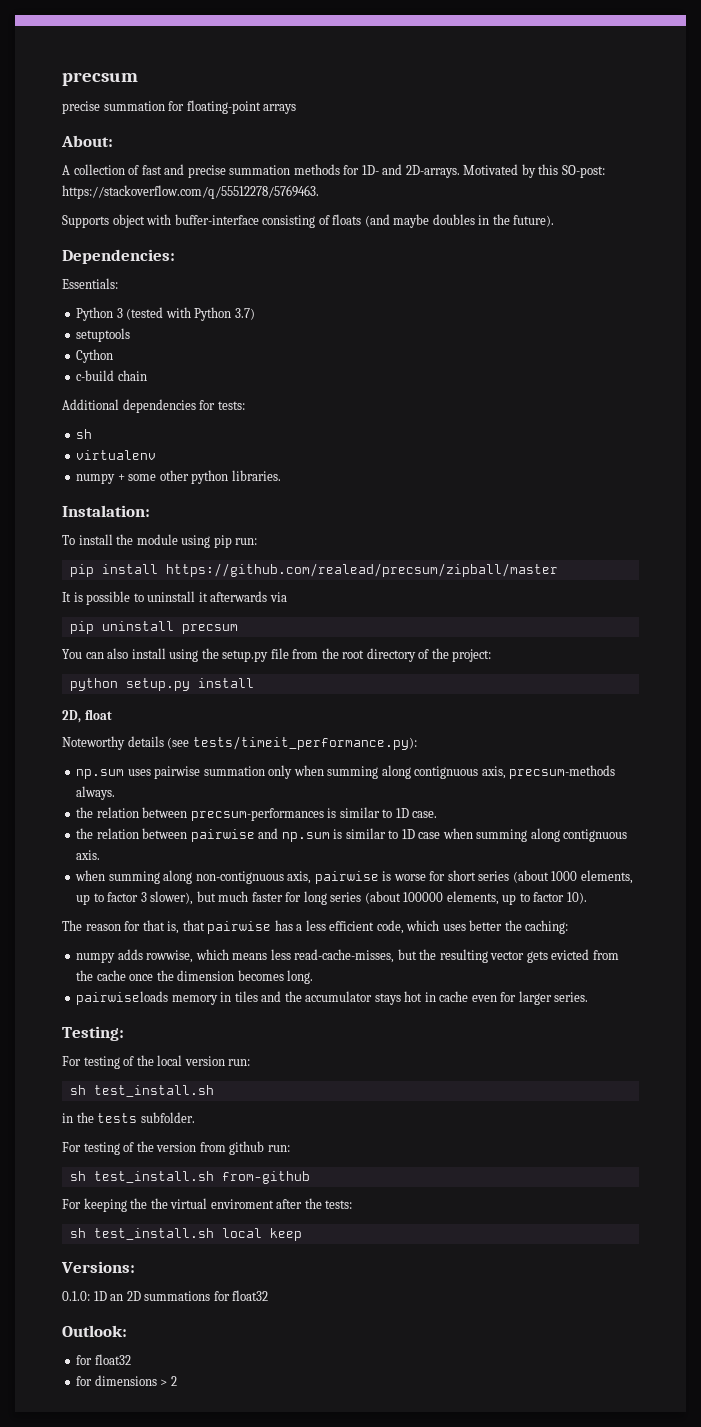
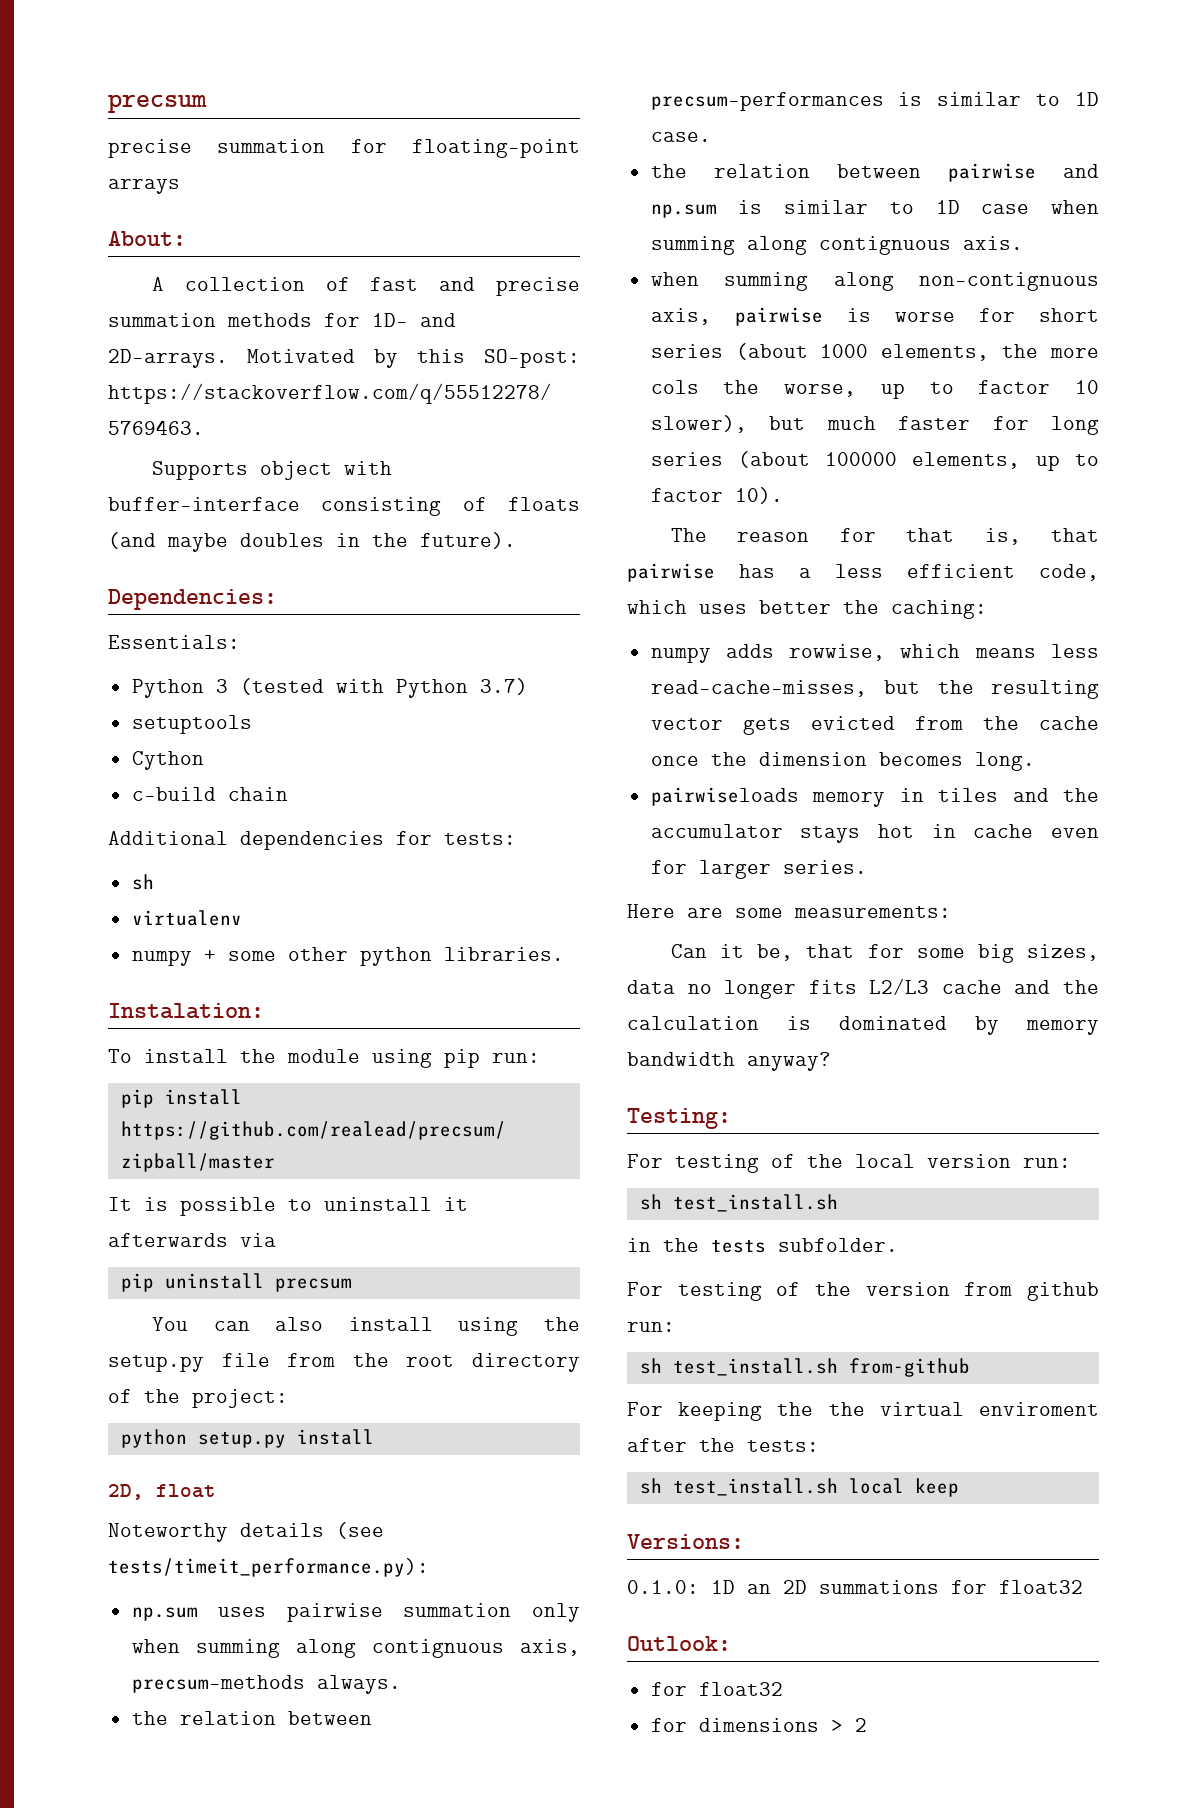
[76,892,147,905] up to factor 3 -> [1002,344,1099,358] [650,380,1099,399] the more cols the worse, up to factor 10
(589, 997) none -> [627,904,951,918] [671,944,1099,963] [627,978,1099,999] [627,1016,1099,1035] [627,1052,831,1071] // Here are some measurements: // Can it be, that for some big sizes, data no longer fits L2/L3 cache and the calculation is dominated by memory bandwidth anyway?

